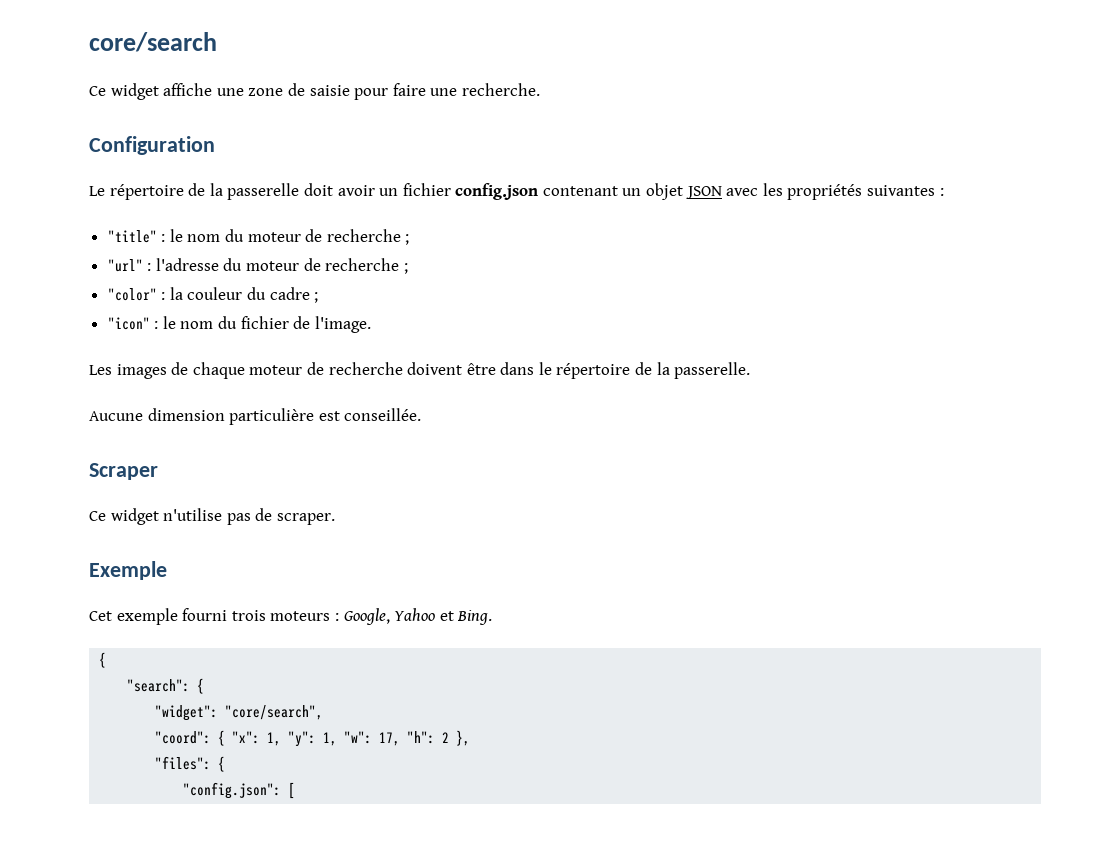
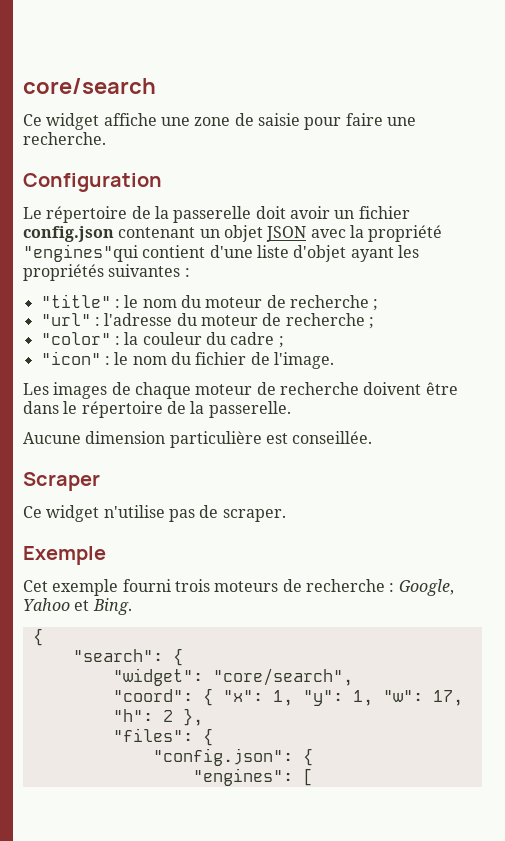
(759, 192) none -> [349,225,443,242] [23,244,394,262] la propriété "engines"qui contient d'une liste d'objet ayant
(331, 616) none -> [282,579,385,592] de recherche
(282, 790) none -> [302,748,313,766] [192,768,293,786] { // "engines":

